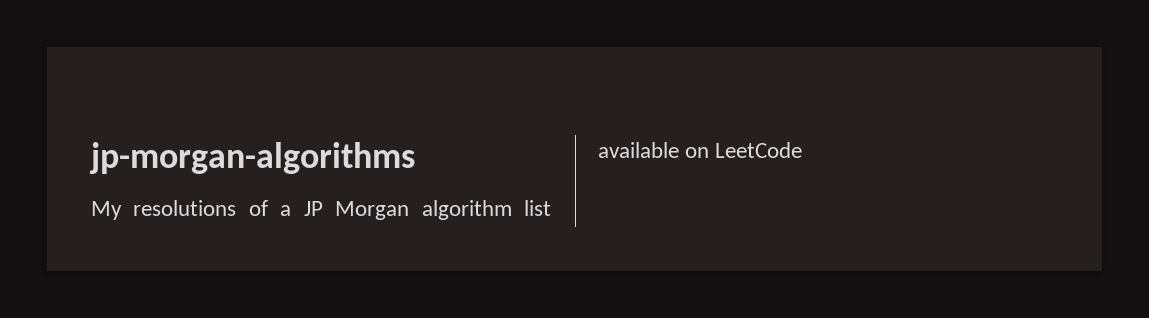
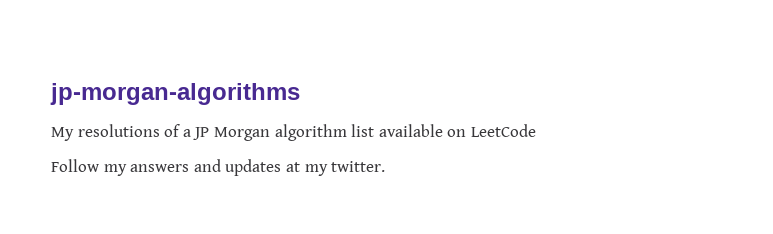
(803, 150) none -> [51,159,386,176] // Follow my answers and updates at my twitter.

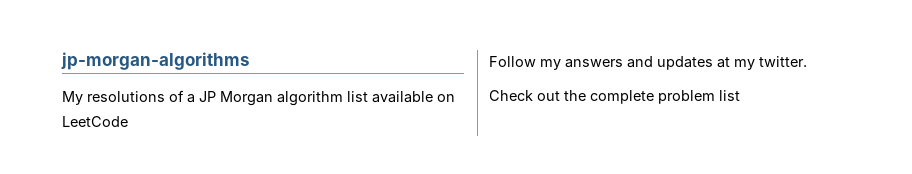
(386, 166) none -> [489,90,740,104] // Check out the complete problem list

